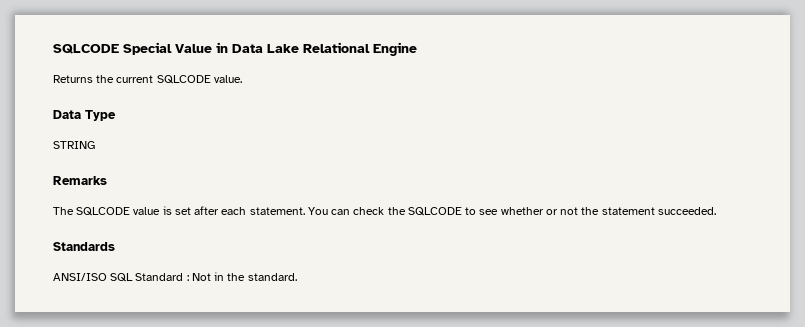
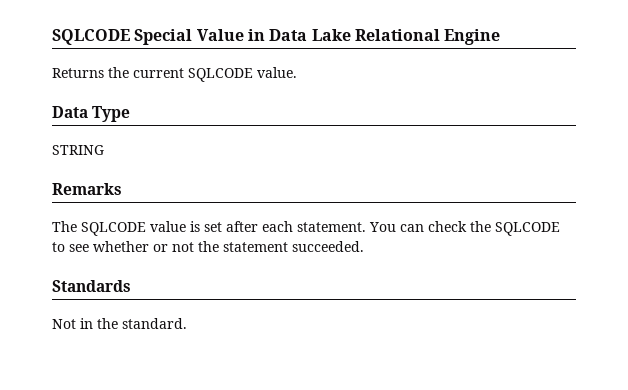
[53,273,189,282] ANSI/ISO SQL Standard : -> (131, 286) none

